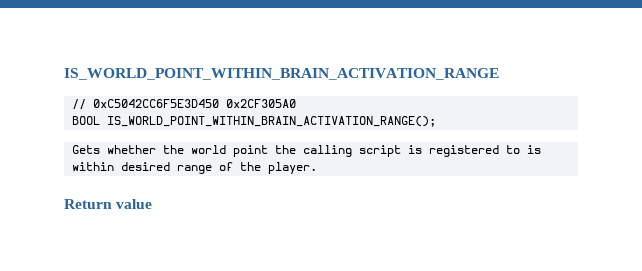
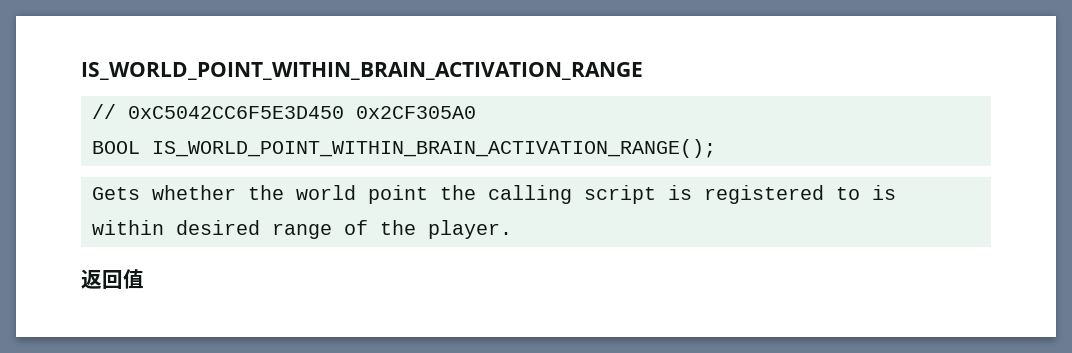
[64,199,153,209] Return value -> [81,269,144,289] 返回值

